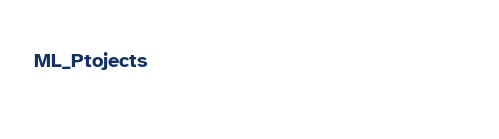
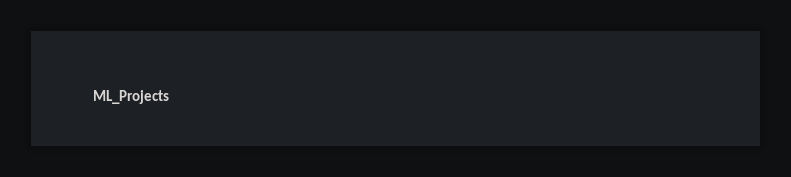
[34,52,148,70] ML_Ptojects -> [93,90,169,104] ML_Projects

